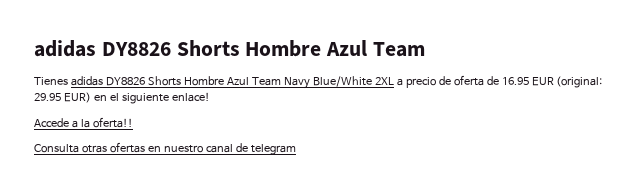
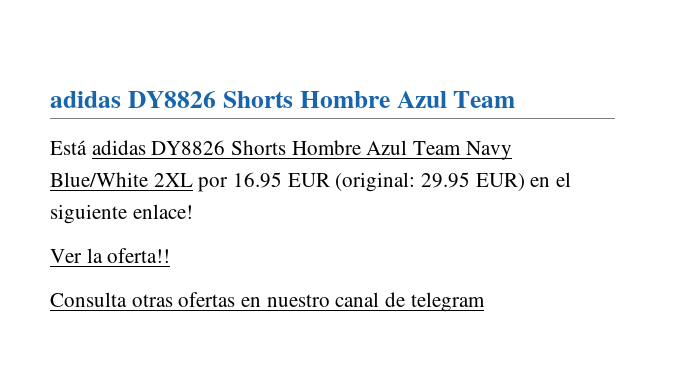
[34,77,68,85] Tienes -> [50,140,87,155] Está
[396,75,499,88] a precio de oferta de -> [198,177,229,192] por
[34,118,78,128] Accede a -> [50,249,82,263] Ver

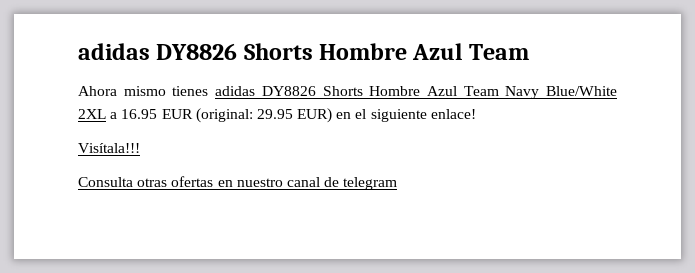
[50,140,87,155] Está -> [78,86,209,96] Ahora mismo tienes
[198,177,229,192] por -> [110,112,118,119] a
[50,248,171,263] Ver la oferta!! -> [78,143,140,153] Visítala!!!

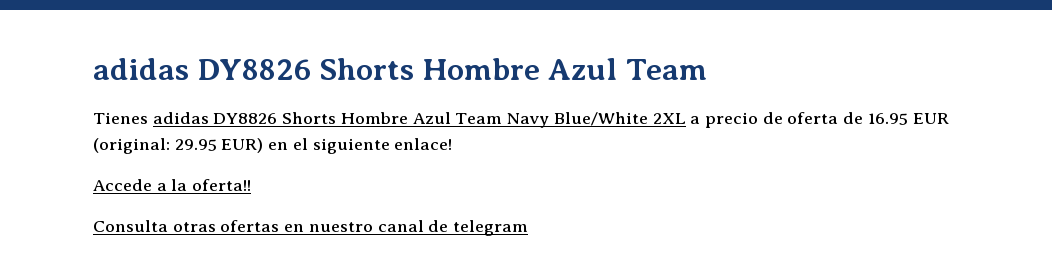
[78,86,209,96] Ahora mismo tienes -> [93,112,148,124] Tienes
(118, 115) none -> [704,112,864,128] precio de oferta de
[78,143,140,153] Visítala!!! -> [93,179,252,191] Accede a la oferta!!

